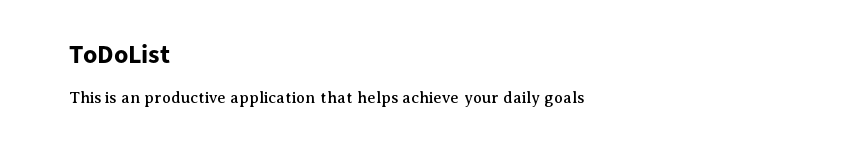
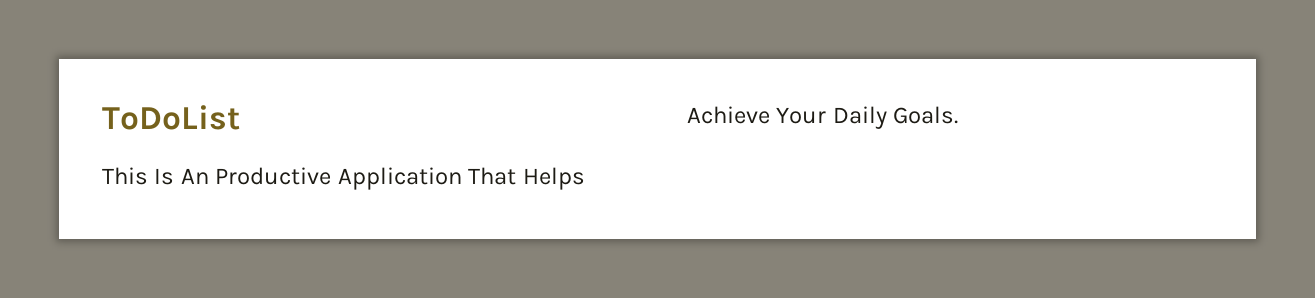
[105,91,585,107] is an productive application that helps achieve your daily goals -> [154,167,585,190] [687,106,959,129] Is An Productive Application That Helps Achieve Your Daily Goals.

